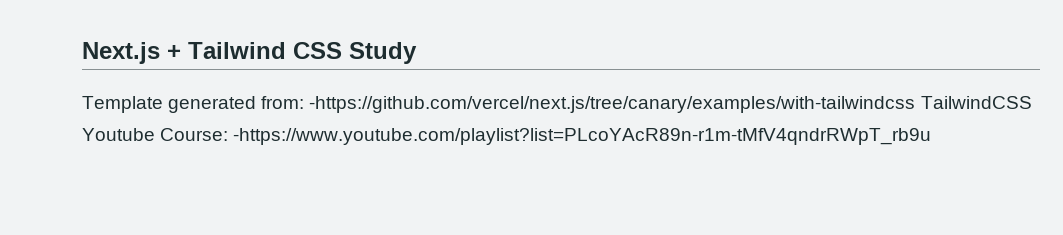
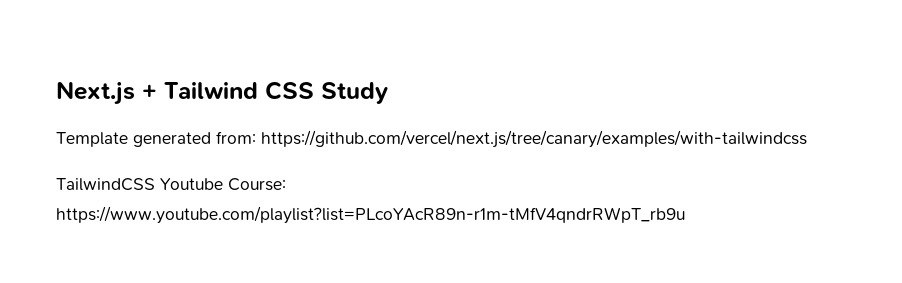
[309,96,916,113] -https://github.com/vercel/next.js/tree/canary/examples/with-tailwindcss -> [261,130,807,148] https://github.com/vercel/next.js/tree/canary/examples/with-tailwindcss //
[233,128,932,145] -https://www.youtube.com/playlist?list=PLcoYAcR89n-r1m-tMfV4qndrRWpT_rb9u -> [56,206,685,224] https://www.youtube.com/playlist?list=PLcoYAcR89n-r1m-tMfV4qndrRWpT_rb9u

